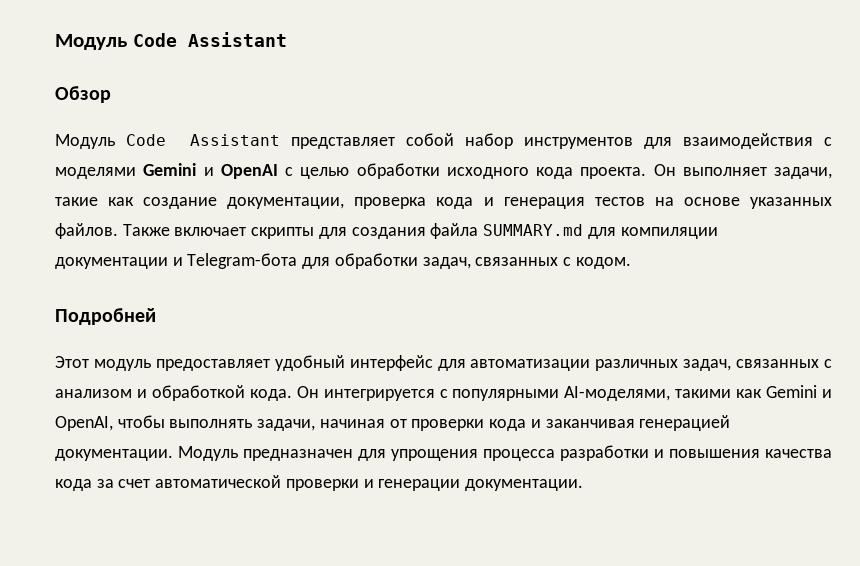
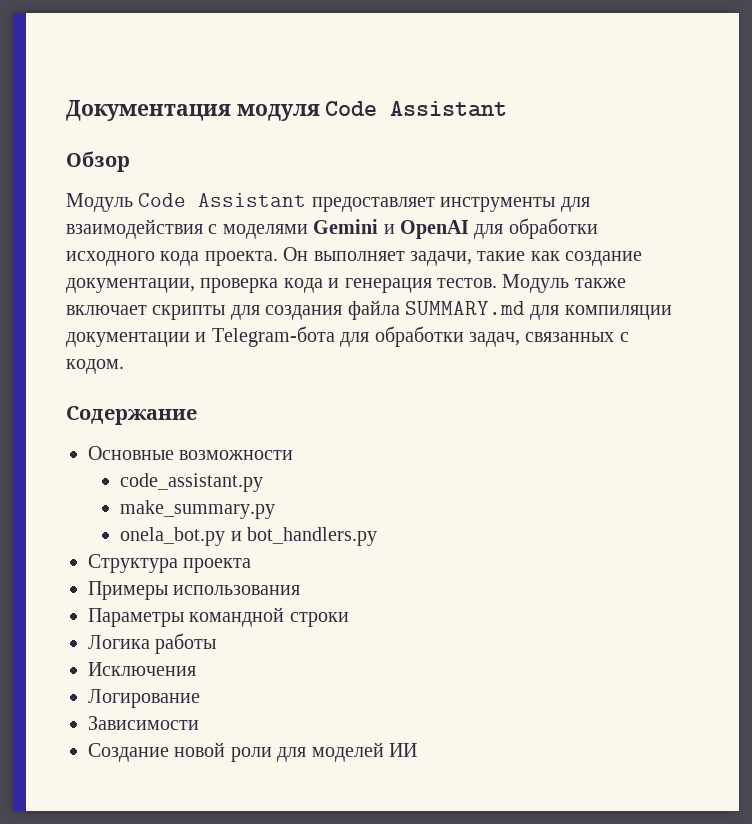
[55,34,127,50] Модуль -> [66,100,320,121] Документация модуля
[290,133,633,149] представляет собой набор инструментов -> [311,197,556,212] предоставляет инструменты
[285,167,350,179] с целью -> [474,224,504,239] для
[594,197,832,209] [55,223,170,239] тестов на основе указанных файлов. Также -> [436,274,626,293] тестов. Модуль также
[55,308,156,325] [55,355,832,371] [55,385,832,401] [55,415,731,431] [55,445,832,461] [55,475,584,491] Подробней // Этот модуль предоставляет удобный интерфейс для автоматизации различных задач, связанных с анализом и обработкой кода. Он интегрируется с популярными AI-моделями, такими как Gemini и OpenAI, чтобы выполнять задачи, начиная от проверки кода и заканчивая генерацией документации. Модуль предназначен для упрощения процесса разработки и повышения качества кода за счет автоматической проверки и генерации документации. -> [66,406,197,425] [88,446,294,460] [120,473,264,492] [120,500,276,519] [120,527,378,546] [88,554,252,573] [88,581,301,600] [88,607,349,627] [88,633,217,654] [88,662,196,676] [88,689,200,708] [88,716,199,730] [88,742,417,762] Содержание // Основные возможности // code_assistant.py // make_summary.py // onela_bot.py и bot_handlers.py // Структура проекта // Примеры использования // Параметры командной строки // Логика работы // Исключения // Логирование // Зависимости // Создание новой роли для моделей ИИ

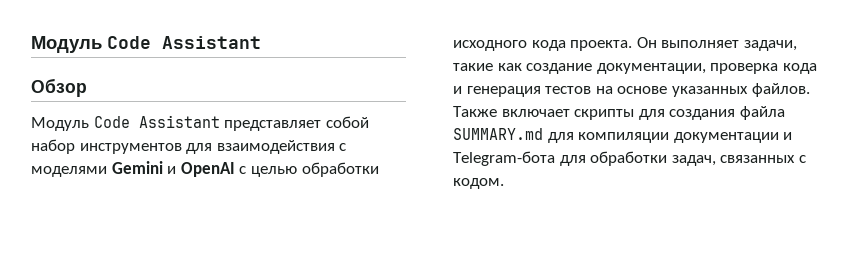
[66,100,320,121] Документация модуля -> [31,36,102,53] Модуль
[311,197,556,212] предоставляет инструменты -> [224,116,369,131] [31,139,182,154] представляет собой набор инструментов
[474,224,504,239] для -> [239,166,297,177] с целью
[436,274,626,293] тестов. Модуль также -> [545,83,810,97] [453,106,497,117] тестов на основе указанных файлов. Также
[66,406,197,425] [88,446,294,460] [120,473,264,492] [120,500,276,519] [120,527,378,546] [88,554,252,573] [88,581,301,600] [88,607,349,627] [88,633,217,654] [88,662,196,676] [88,689,200,708] [88,716,199,730] [88,742,417,762] // Содержание // Основные возможности // code_assistant.py // make_summary.py // onela_bot.py и bot_handlers.py // Структура проекта // Примеры использования // Параметры командной строки // Логика работы // Исключения // Логирование // Зависимости // Создание новой роли для моделей ИИ -> (504, 183) none

